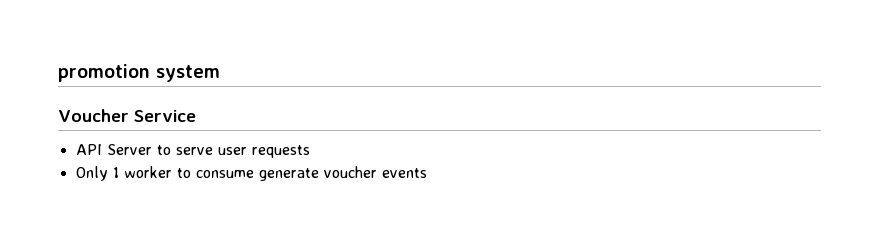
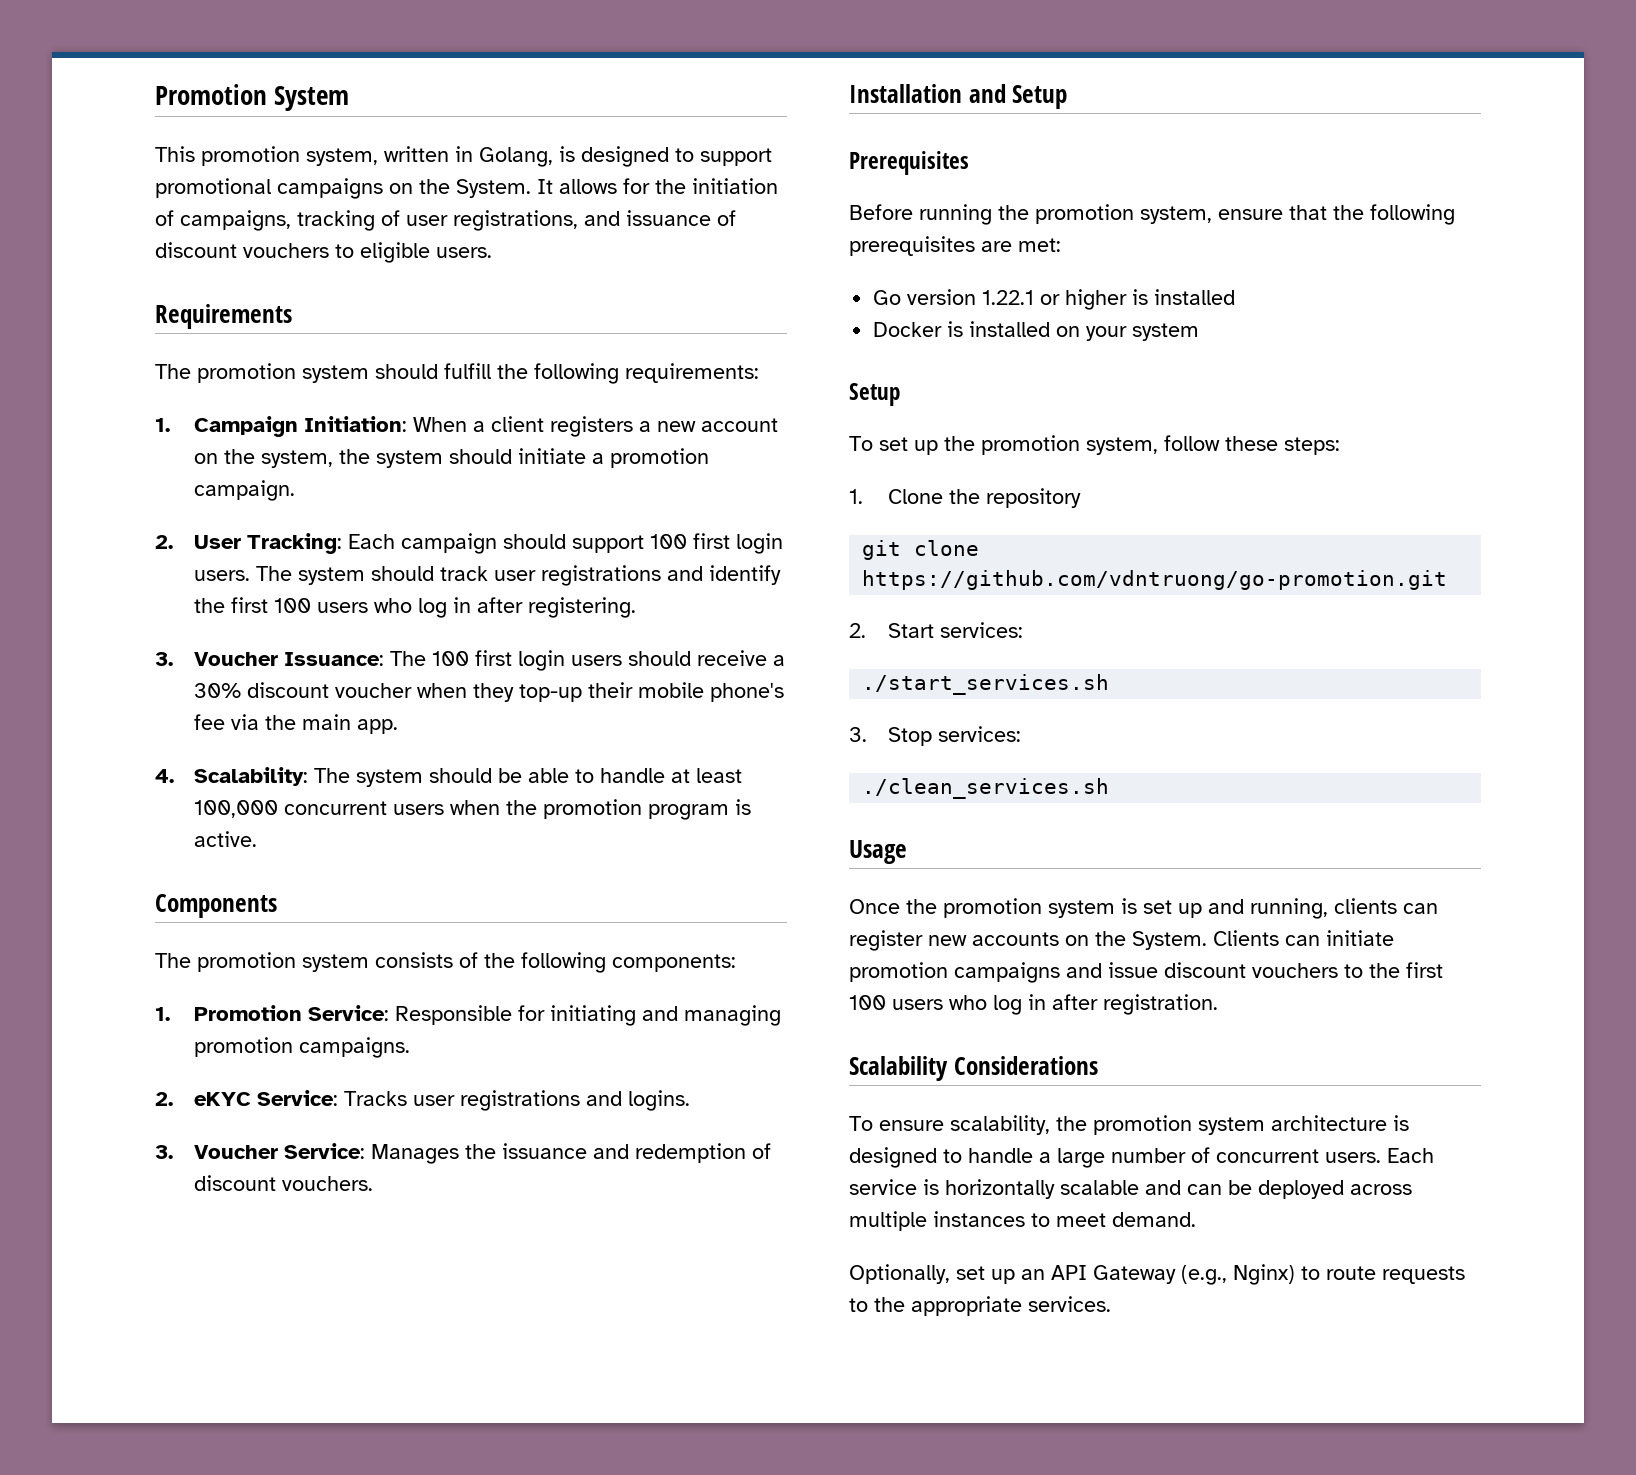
[58,64,220,82] [58,109,196,122] [75,144,310,158] [75,166,427,181] promotion system // Voucher Service // API Server to serve user requests // Only 1 worker to consume generate voucher events -> [155,84,350,111] [155,146,772,167] [155,178,778,199] [155,210,736,231] [155,242,492,263] [155,304,292,329] [155,363,759,384] [155,416,778,437] [193,448,709,468] [193,480,295,501] [155,533,783,554] [193,565,781,586] [193,597,636,618] [155,650,785,671] [193,682,784,702] [193,714,398,734] [155,767,742,787] [193,799,751,820] [193,831,257,847] [155,894,277,918] [155,952,736,973] [155,1005,781,1026] [193,1037,410,1058] [155,1090,690,1111] [155,1143,771,1164] [193,1175,373,1191] [849,84,1068,109] [849,151,969,175] [849,204,1455,225] [849,236,1061,256] [873,289,1236,310] [873,321,1200,341] [849,383,900,406] [849,435,1340,455] [849,488,1081,508] [862,540,980,560] [862,570,1448,590] [849,622,1023,638] [862,674,1110,695] [849,726,1021,746] [862,778,1110,799] [849,840,907,864] [849,898,1438,919] [849,930,1394,951] [849,962,1443,983] [849,994,1218,1015] [849,1056,1098,1081] [849,1115,1409,1135] [849,1147,1434,1168] [849,1179,1412,1199] [849,1211,1196,1231] [849,1264,1465,1285] [849,1296,1111,1316] Promotion System // This promotion system, written in Golang, is designed to support promotional campaigns on the System. It allows for the initiation of campaigns, tracking of user registrations, and issuance of discount vouchers to eligible users. // Requirements // The promotion system should fulfill the following requirements: // 1. Campaign Initiation: When a client registers a new account on the system, the system should initiate a promotion campaign. // 2. User Tracking: Each campaign should support 100 first login users. The system should track user registrations and identify the first 100 users who log in after registering. // 3. Voucher Issuance: The 100 first login users should receive a 30% discount voucher when they top-up their mobile phone's fee via the main app. // 4. Scalability: The system should be able to handle at least 100,000 concurrent users when the promotion program is active. // Components // The promotion system consists of the following components: // 1. Promotion Service: Responsible for initiating and managing promotion campaigns. // 2. eKYC Service: Tracks user registrations and logins. // 3. Voucher Service: Manages the issuance and redemption of discount vouchers. // Installation and Setup // Prerequisites // Before running the promotion system, ensure that the following prerequisites are met: // Go version 1.22.1 or higher is installed // Docker is installed on your system // Setup // To set up the promotion system, follow these steps: // 1. Clone the repository // git clone https://github.com/vdntruong/go-promotion.git // 2. Start services: // ./start_services.sh // 3. Stop services: // ./clean_services.sh // Usage // Once the promotion system is set up and running, clients can register new accounts on the System. Clients can initiate promotion campaigns and issue discount vouchers to the first 100 users who log in after registration. // Scalability Considerations // To ensure scalability, the promotion system architecture is designed to handle a large number of concurrent users. Each service is horizontally scalable and can be deployed across multiple instances to meet demand. // Optionally, set up an API Gateway (e.g., Nginx) to route requests to the appropriate services.

